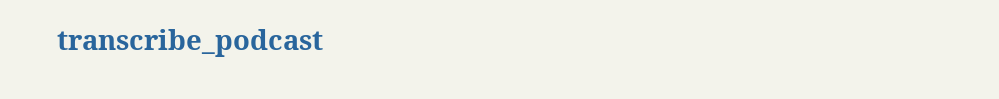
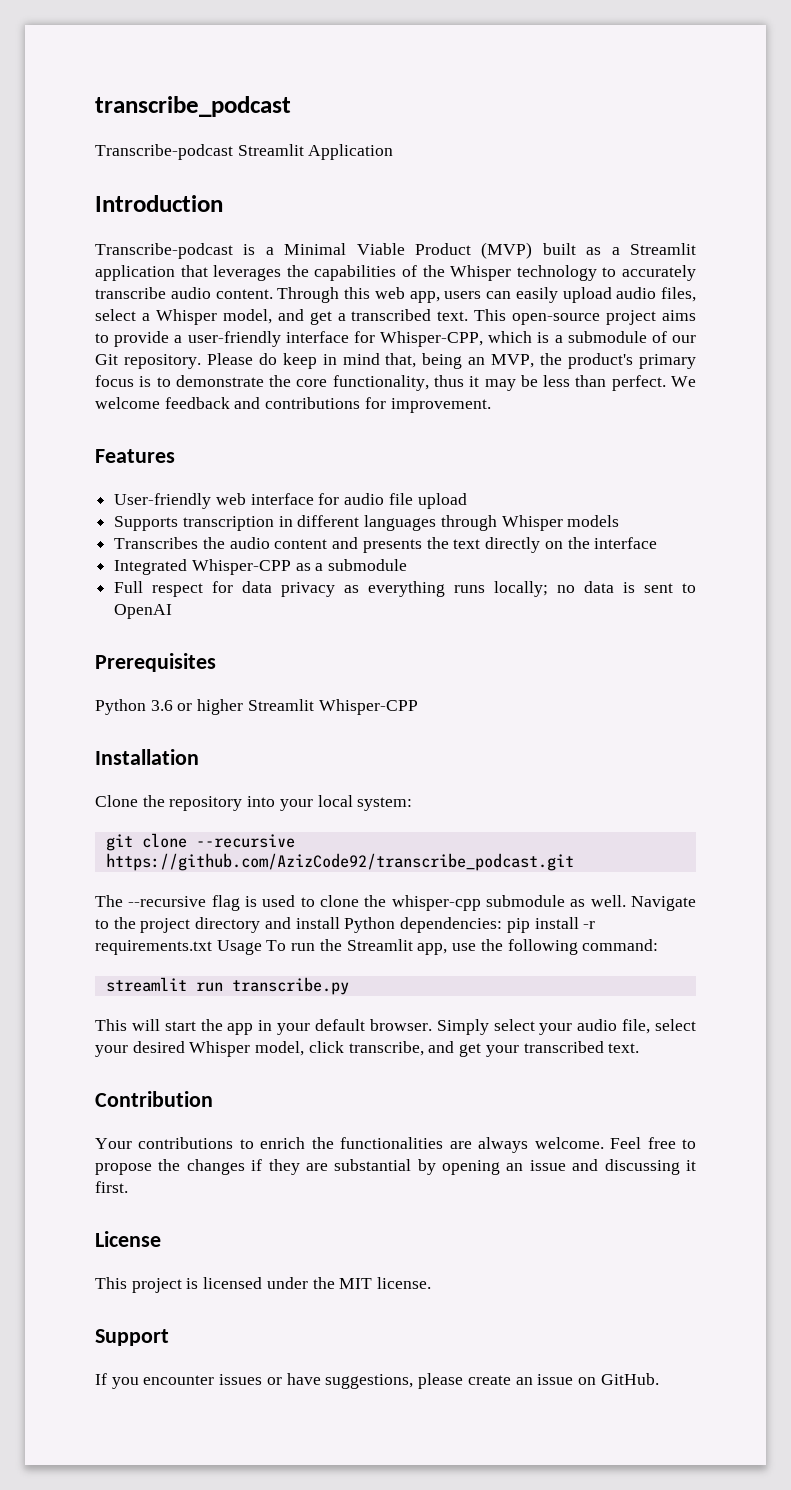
(323, 43) none -> [95,144,394,160] [95,195,223,212] [95,242,696,259] [95,265,697,281] [95,287,696,303] [95,309,696,325] [95,331,696,347] [95,353,696,369] [95,375,696,391] [95,397,491,413] [95,449,175,463] [114,493,467,509] [114,515,620,531] [114,537,658,553] [114,559,408,575] [114,581,697,597] [114,604,173,619] [95,653,216,672] [95,699,418,715] [95,749,199,765] [95,795,413,811] [105,833,295,851] [105,853,574,871] [95,895,696,911] [95,917,596,933] [95,939,659,955] [105,977,349,995] [95,1019,696,1035] [95,1041,640,1057] [95,1091,213,1107] [95,1137,696,1153] [95,1159,697,1175] [95,1181,128,1193] [95,1231,161,1247] [95,1277,432,1293] [95,1329,169,1346] [95,1373,659,1389] // Transcribe-podcast Streamlit Application // Introduction // Transcribe-podcast is a Minimal Viable Product (MVP) built as a Streamlit application that leverages the capabilities of the Whisper technology to accurately transcribe audio content. Through this web app, users can easily upload audio files, select a Whisper model, and get a transcribed text. This open-source project aims to provide a user-friendly interface for Whisper-CPP, which is a submodule of our Git repository. Please do keep in mind that, being an MVP, the product's primary focus is to demonstrate the core functionality, thus it may be less than perfect. We welcome feedback and contributions for improvement. // Features // User-friendly web interface for audio file upload // Supports transcription in different languages through Whisper models // Transcribes the audio content and presents the text directly on the interface // Integrated Whisper-CPP as a submodule // Full respect for data privacy as everything runs locally; no data is sent to OpenAI // Prerequisites // Python 3.6 or higher Streamlit Whisper-CPP // Installation // Clone the repository into your local system: // git clone --recursive https://github.com/AzizCode92/transcribe_podcast.git // The --recursive flag is used to clone the whisper-cpp submodule as well. Navigate to the project directory and install Python dependencies: pip install -r requirements.txt Usage To run the Streamlit app, use the following command: // streamlit run transcribe.py // This will start the app in your default browser. Simply select your audio file, select your desired Whisper model, click transcribe, and get your transcribed text. // Contribution // Your contributions to enrich the functionalities are always welcome. Feel free to propose the changes if they are substantial by opening an issue and discussing it first. // License // This project is licensed under the MIT license. // Support // If you encounter issues or have suggestions, please create an issue on GitHub.

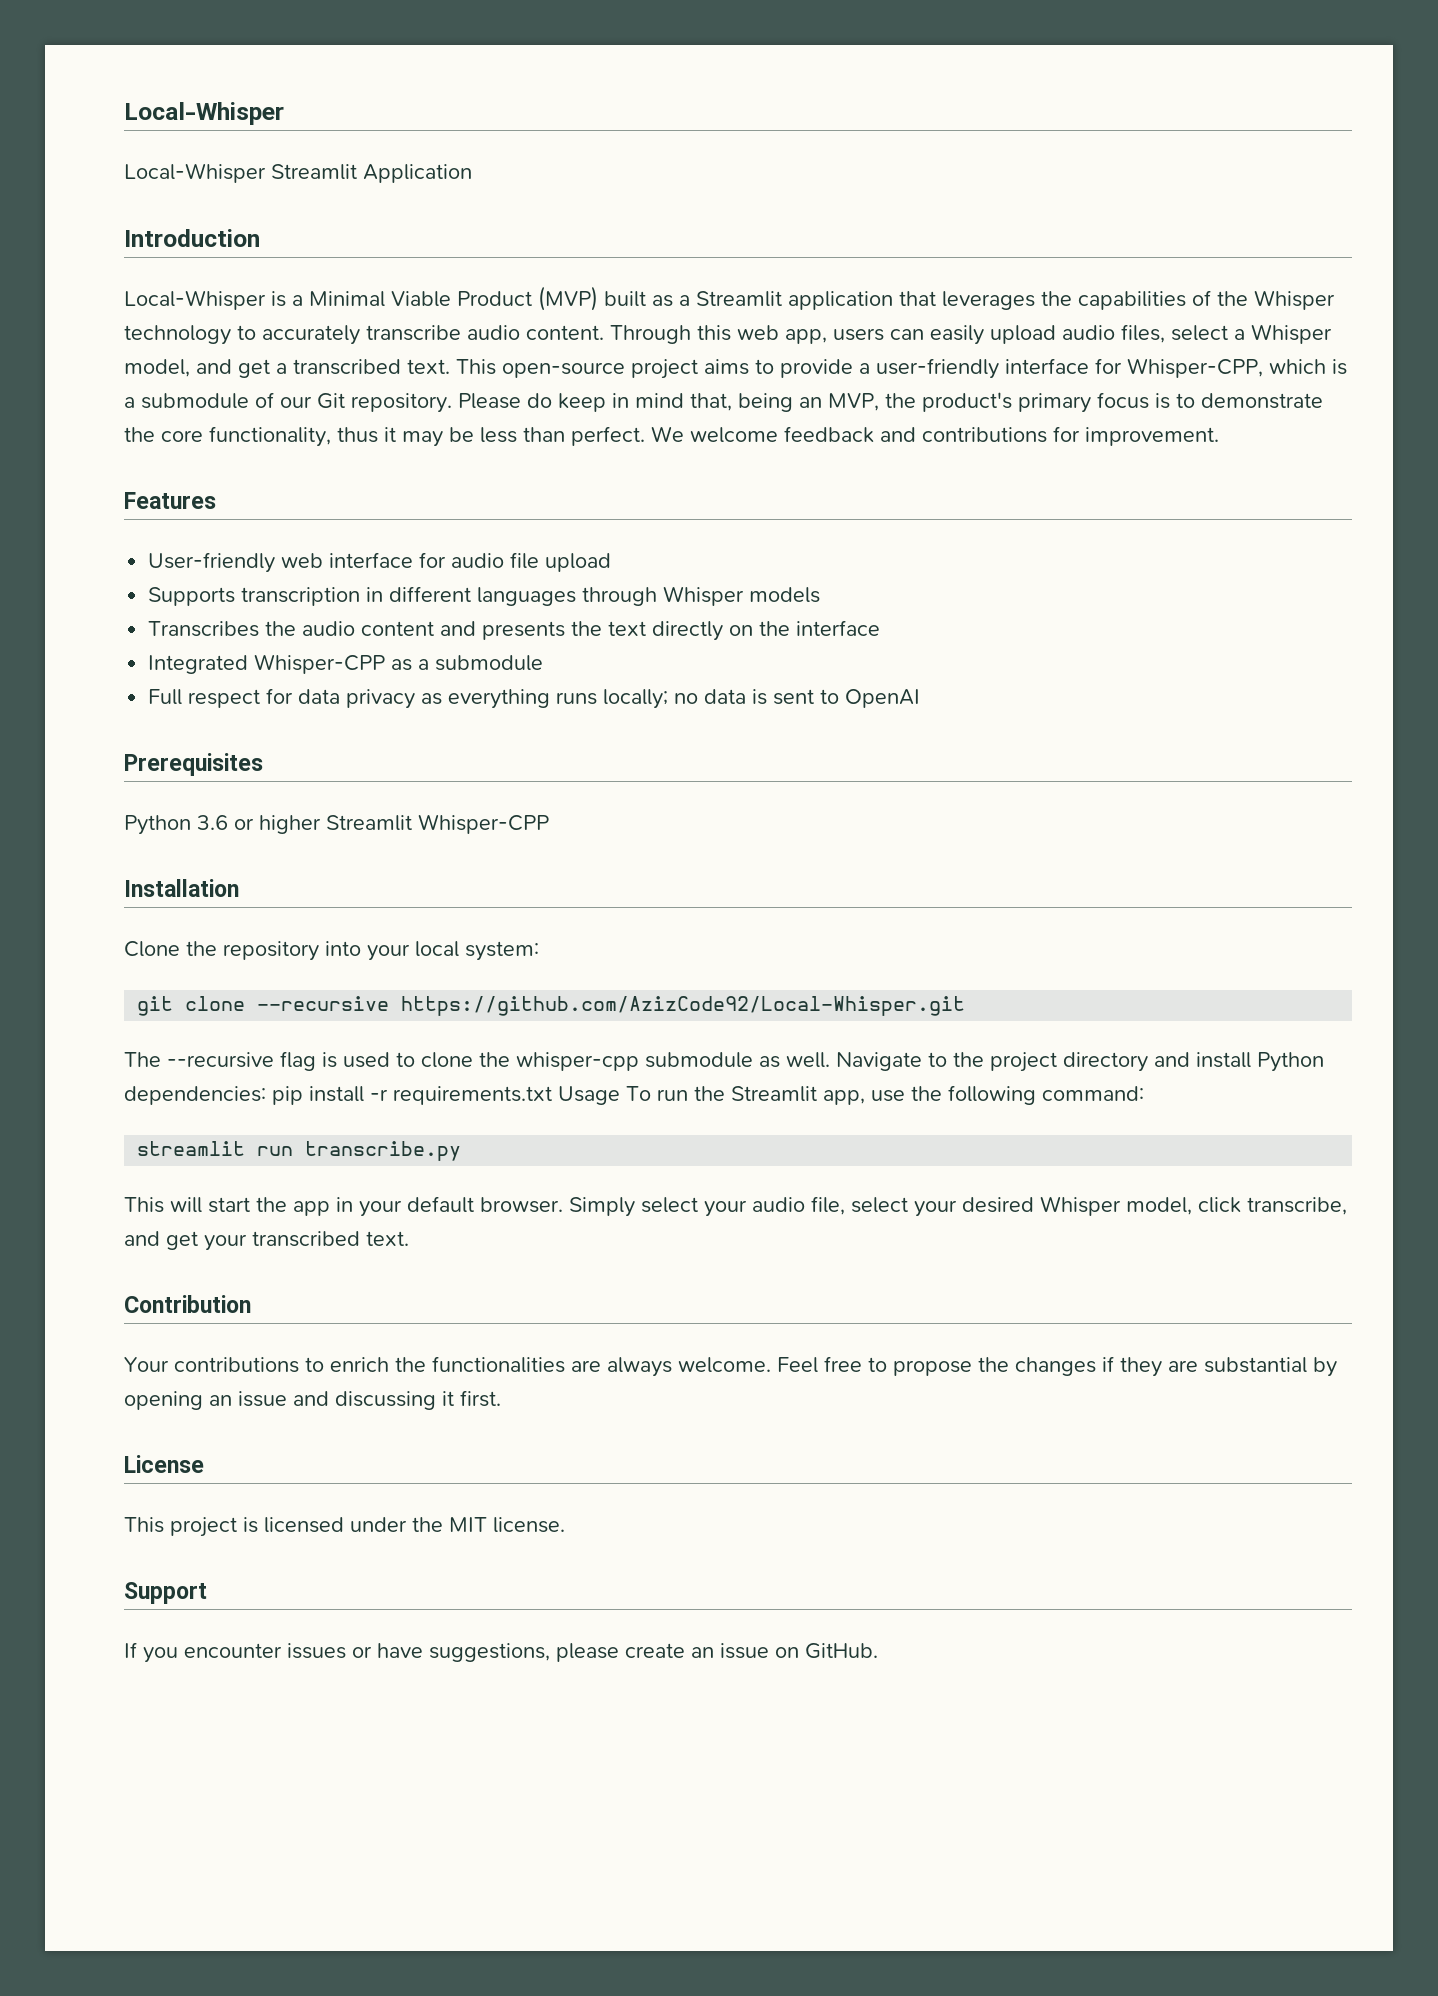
[95,96,291,117] [95,144,233,160] transcribe_podcast // Transcribe-podcast -> [124,102,284,125] [124,163,266,183] Local-Whisper // Local-Whisper
[95,243,233,259] Transcribe-podcast -> [124,290,266,310] Local-Whisper
[105,853,574,871] https://github.com/AzizCode92/transcribe_podcast.git -> [401,996,966,1016] https://github.com/AzizCode92/Local-Whisper.git

